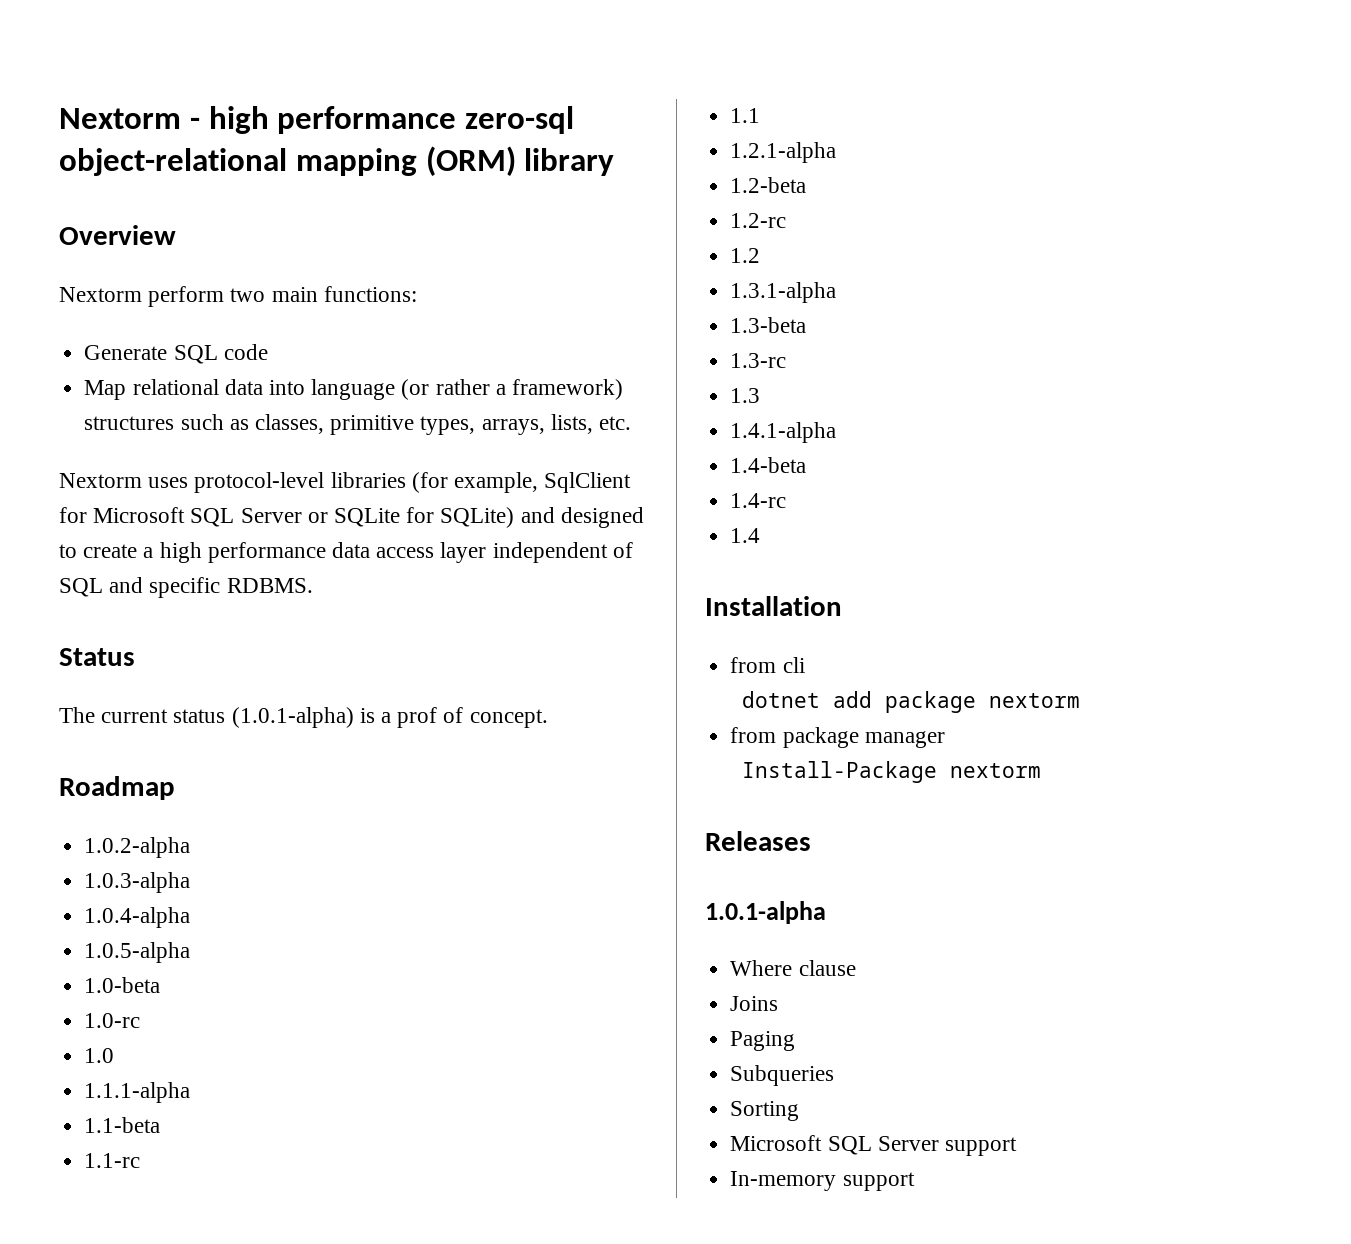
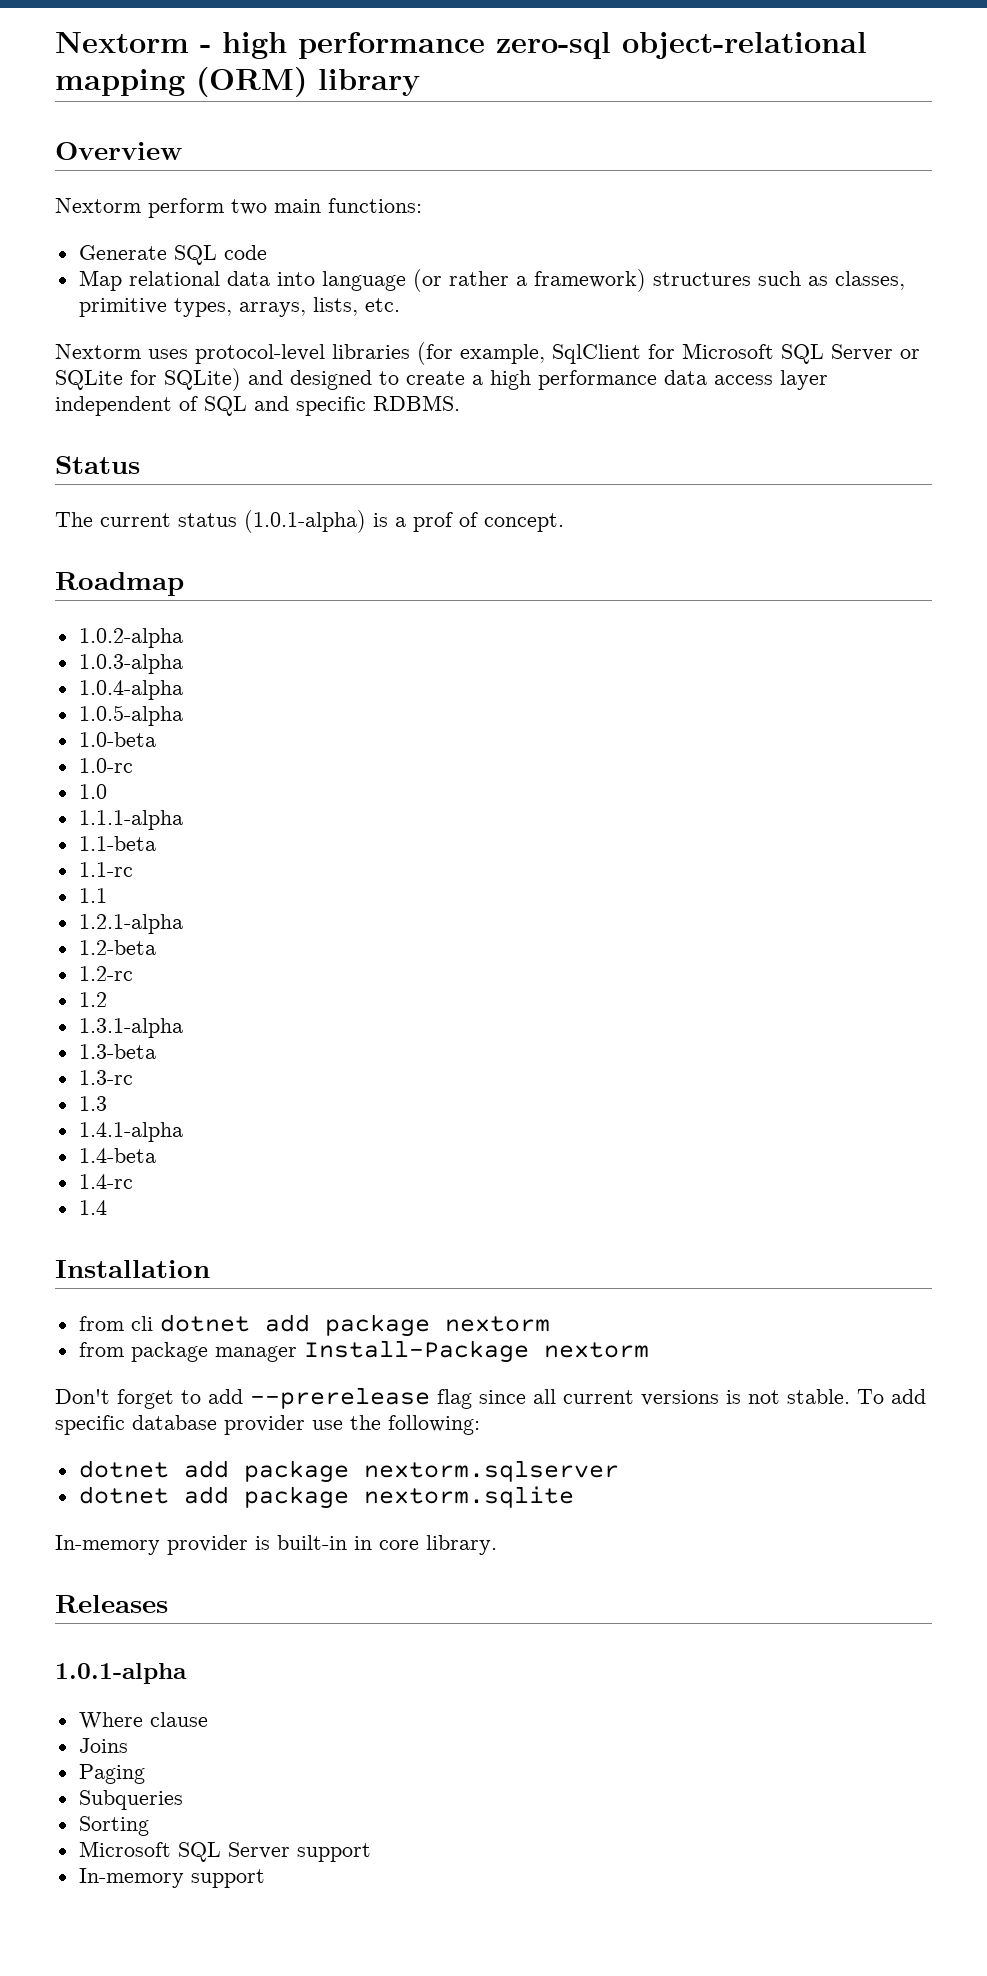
(805, 665) // -> (153, 1323) none
(945, 739) // -> (297, 1354) none
(1041, 770) none -> [55,1387,926,1409] [55,1415,480,1435] [78,1460,619,1483] [78,1486,574,1509] [55,1535,497,1555] // Don't forget to add --prerelease flag since all current versions is not stable. To add specific database provider use the following: // dotnet add package nextorm.sqlserver // dotnet add package nextorm.sqlite // In-memory provider is built-in in core library.

